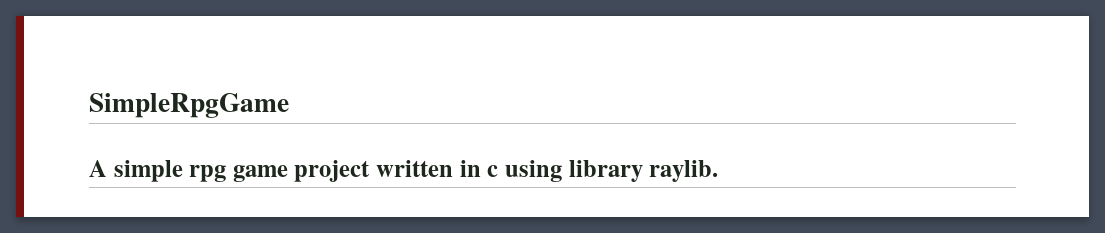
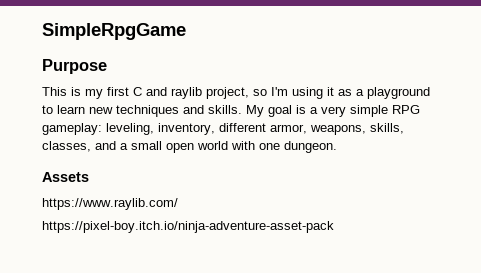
[89,160,719,182] A simple rpg game project written in c using library raylib. -> [42,59,107,74] [42,87,430,99] [42,105,420,117] [42,123,404,135] [42,141,337,153] [42,172,89,182] [42,198,178,210] [42,221,334,233] Purpose // This is my first C and raylib project, so I'm using it as a playground to learn new techniques and skills. My goal is a very simple RPG gameplay: leveling, inventory, different armor, weapons, skills, classes, and a small open world with one dungeon. // Assets // https://www.raylib.com/ // https://pixel-boy.itch.io/ninja-adventure-asset-pack

